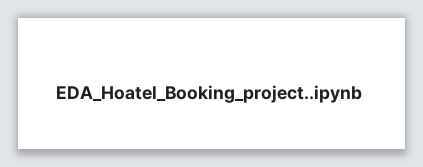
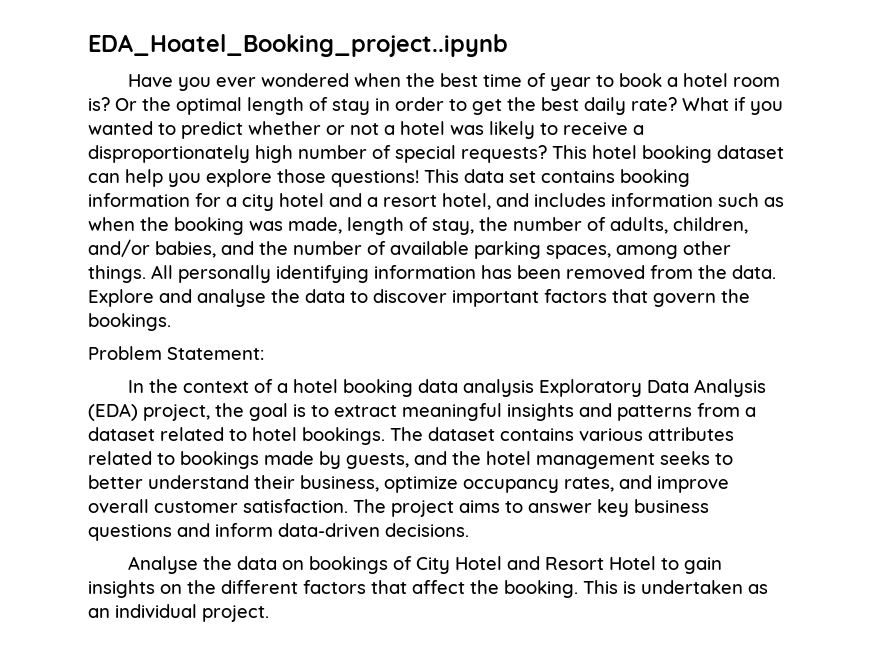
(362, 94) none -> [128,73,781,91] [88,97,783,115] [88,121,644,139] [88,145,784,163] [88,169,690,187] [88,193,784,211] [88,217,748,235] [88,239,731,259] [88,265,776,283] [88,289,750,307] [88,313,171,331] [88,346,264,360] [128,379,767,397] [88,403,756,421] [88,427,734,445] [88,451,733,469] [88,475,729,493] [88,499,709,517] [88,523,469,541] [128,556,723,574] [88,580,768,598] [88,604,269,622] // Have you ever wondered when the best time of year to book a hotel room is? Or the optimal length of stay in order to get the best daily rate? What if you wanted to predict whether or not a hotel was likely to receive a disproportionately high number of special requests? This hotel booking dataset can help you explore those questions! This data set contains booking information for a city hotel and a resort hotel, and includes information such as when the booking was made, length of stay, the number of adults, children, and/or babies, and the number of available parking spaces, among other things. All personally identifying information has been removed from the data. Explore and analyse the data to discover important factors that govern the bookings. // Problem Statement: // In the context of a hotel booking data analysis Exploratory Data Analysis (EDA) project, the goal is to extract meaningful insights and patterns from a dataset related to hotel bookings. The dataset contains various attributes related to bookings made by guests, and the hotel management seeks to better understand their business, optimize occupancy rates, and improve overall customer satisfaction. The project aims to answer key business questions and inform data-driven decisions. // Analyse the data on bookings of City Hotel and Resort Hotel to gain insights on the different factors that affect the booking. This is undertaken as an individual project.

